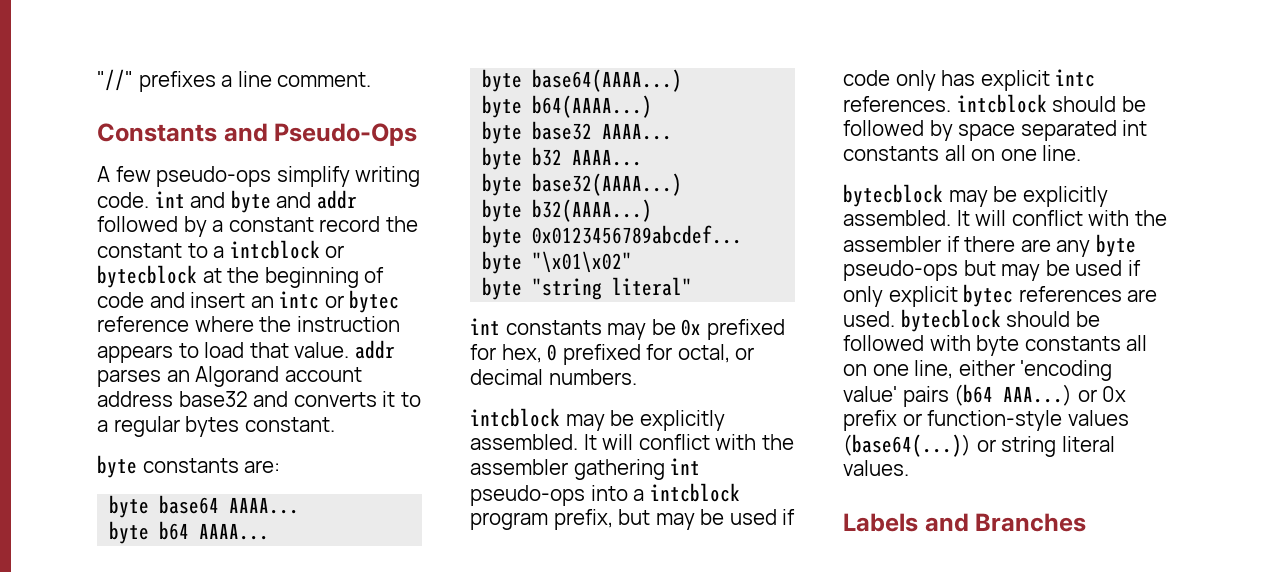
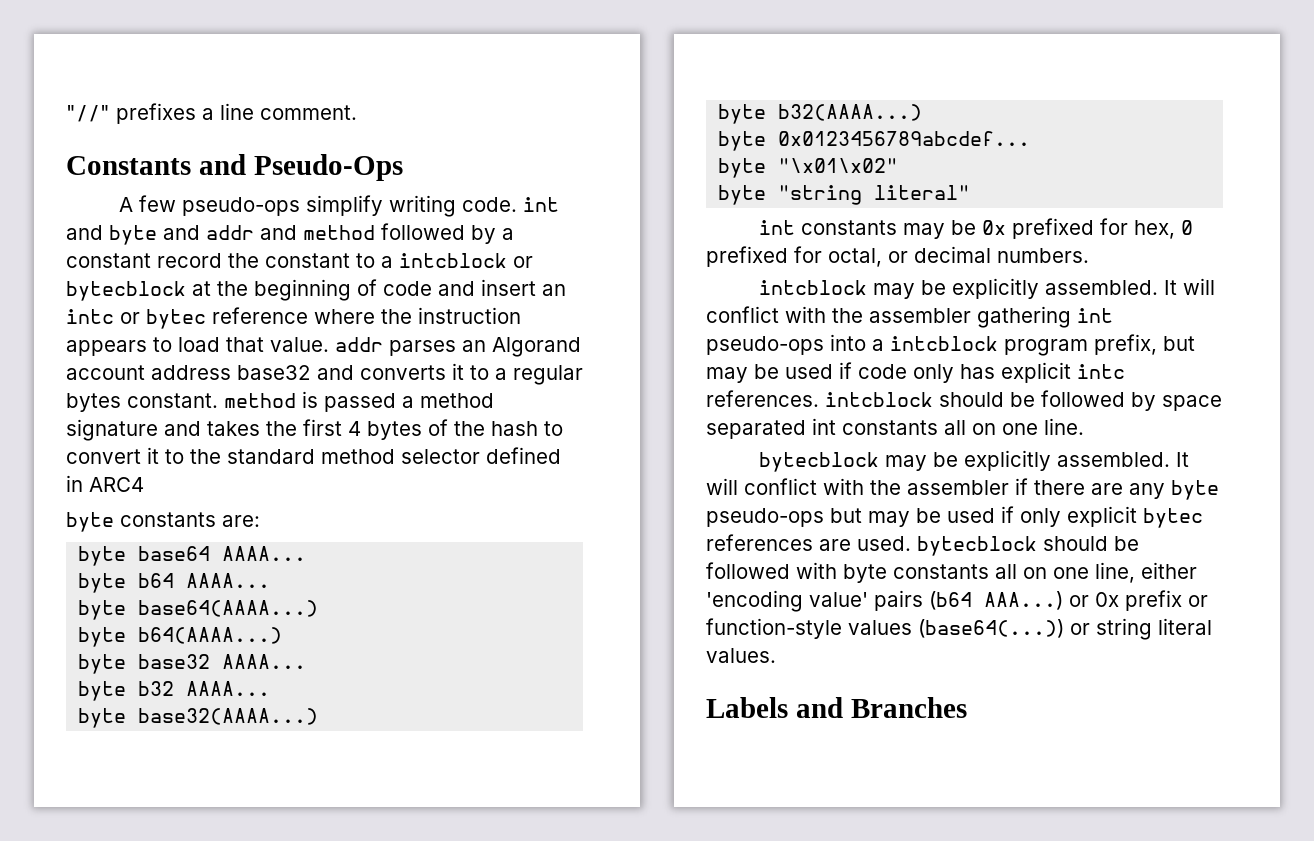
(357, 199) none -> [260,225,375,240] and method
(335, 424) none -> [224,391,494,412] [66,419,563,441] [66,447,561,464] [66,475,144,492] method is passed a method signature and takes the first 4 bytes of the hash to convert it to the standard method selector defined in ARC4

